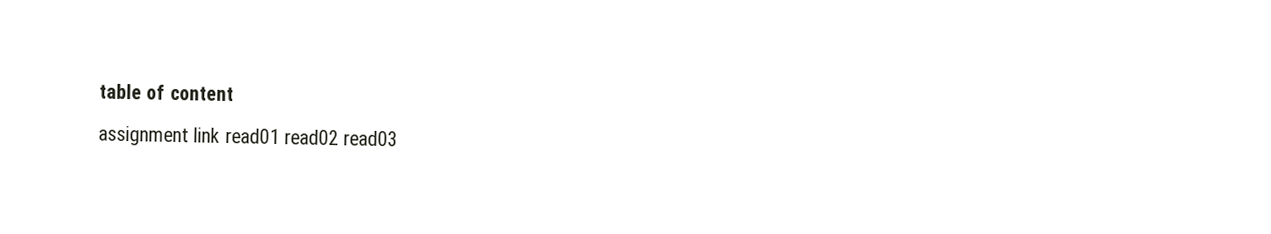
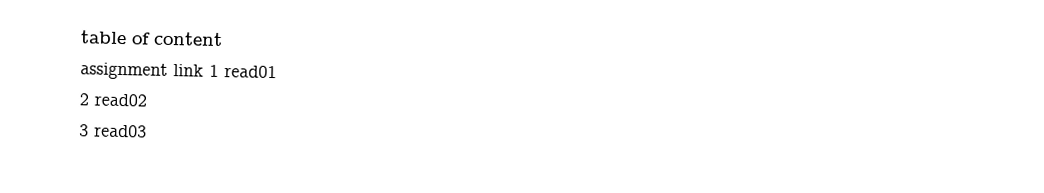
(221, 135) none -> [209,64,219,77] 1
(280, 136) none -> [79,93,89,106] // 2
(339, 137) none -> [79,124,89,137] // 3

